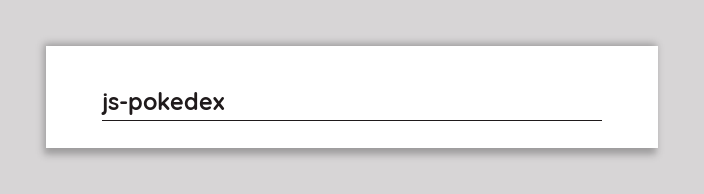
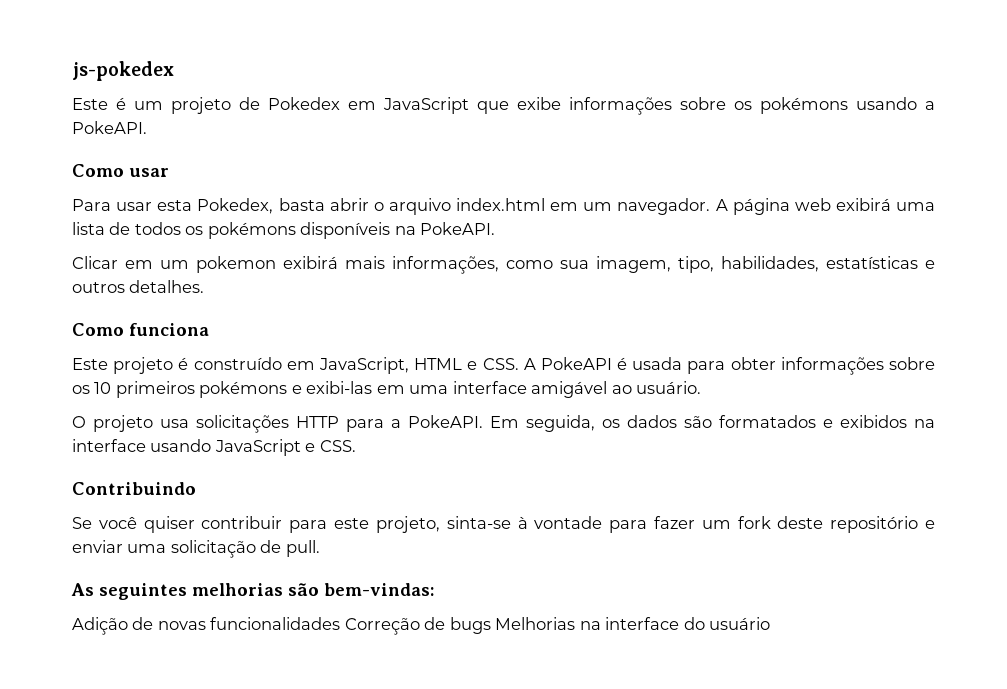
(225, 103) none -> [72,97,935,115] [72,121,147,134] [72,164,169,177] [72,198,935,215] [72,222,496,239] [72,256,935,274] [72,280,205,293] [72,323,209,336] [72,357,935,375] [72,381,702,398] [72,415,935,433] [72,439,356,456] [72,482,196,495] [72,516,935,533] [72,540,320,558] [71,583,435,600] [72,617,771,635] // Este é um projeto de Pokedex em JavaScript que exibe informações sobre os pokémons usando a PokeAPI. // Como usar // Para usar esta Pokedex, basta abrir o arquivo index.html em um navegador. A página web exibirá uma lista de todos os pokémons disponíveis na PokeAPI. // Clicar em um pokemon exibirá mais informações, como sua imagem, tipo, habilidades, estatísticas e outros detalhes. // Como funciona // Este projeto é construído em JavaScript, HTML e CSS. A PokeAPI é usada para obter informações sobre os 10 primeiros pokémons e exibi-las em uma interface amigável ao usuário. // O projeto usa solicitações HTTP para a PokeAPI. Em seguida, os dados são formatados e exibidos na interface usando JavaScript e CSS. // Contribuindo // Se você quiser contribuir para este projeto, sinta-se à vontade para fazer um fork deste repositório e enviar uma solicitação de pull. // As seguintes melhorias são bem-vindas: // Adição de novas funcionalidades Correção de bugs Melhorias na interface do usuário

